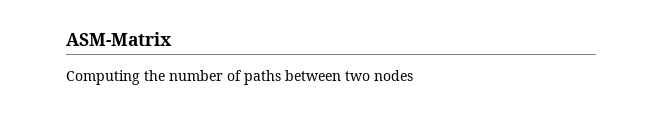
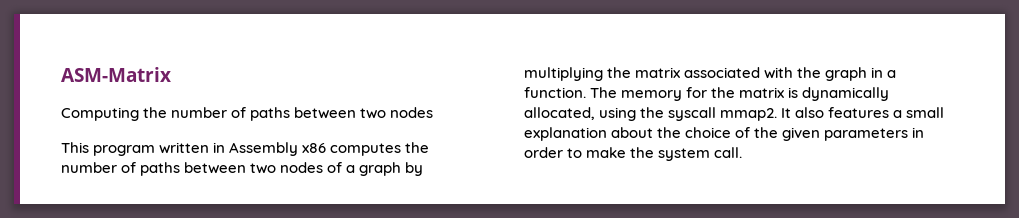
(413, 75) none -> [61,142,430,156] [61,162,424,176] [524,67,897,81] [524,87,890,101] [524,107,945,121] [524,127,925,141] [524,147,743,161] // This program written in Assembly x86 computes the number of paths between two nodes of a graph by multiplying the matrix associated with the graph in a function. The memory for the matrix is dynamically allocated, using the syscall mmap2. It also features a small explanation about the choice of the given parameters in order to make the system call.

